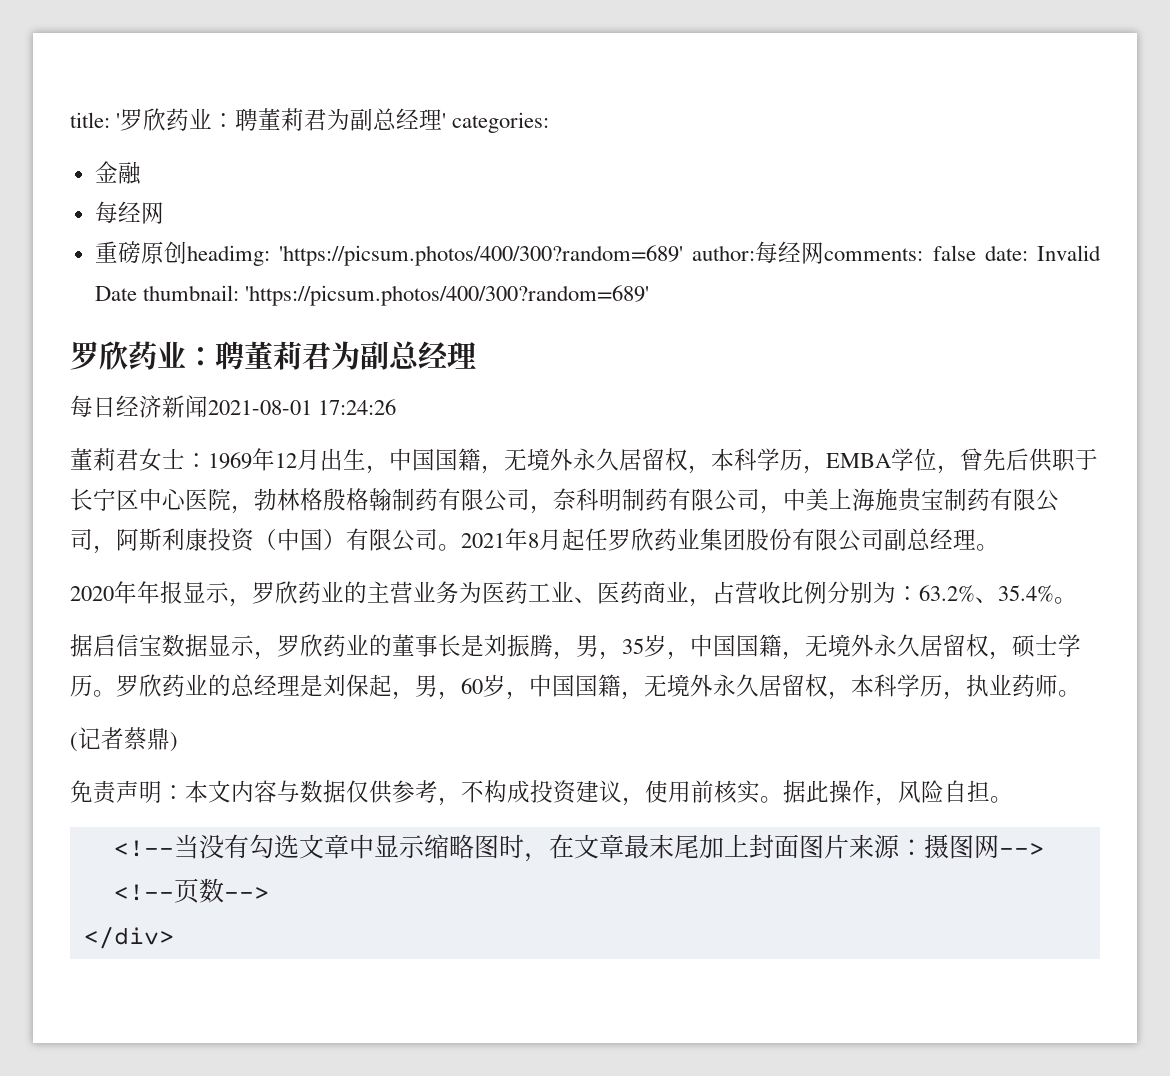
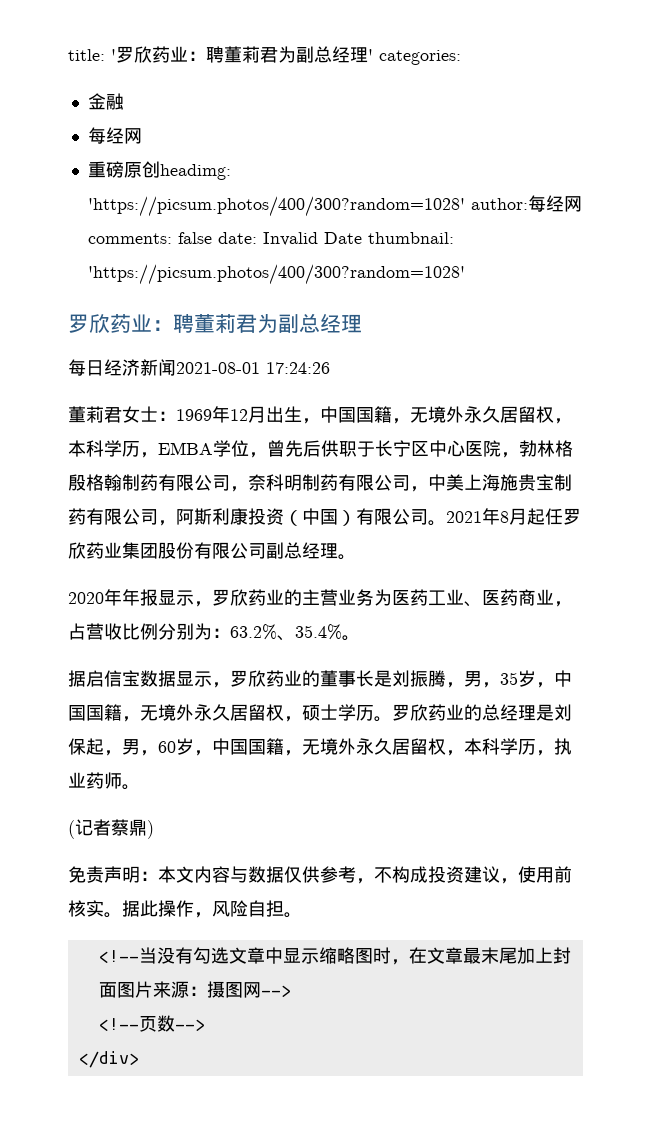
[279,245,683,266] 'https://picsum.photos/400/300?random=689' -> [87,196,465,217] 'https://picsum.photos/400/300?random=1028'
[244,285,649,306] 'https://picsum.photos/400/300?random=689' -> [87,264,465,285] 'https://picsum.photos/400/300?random=1028'

